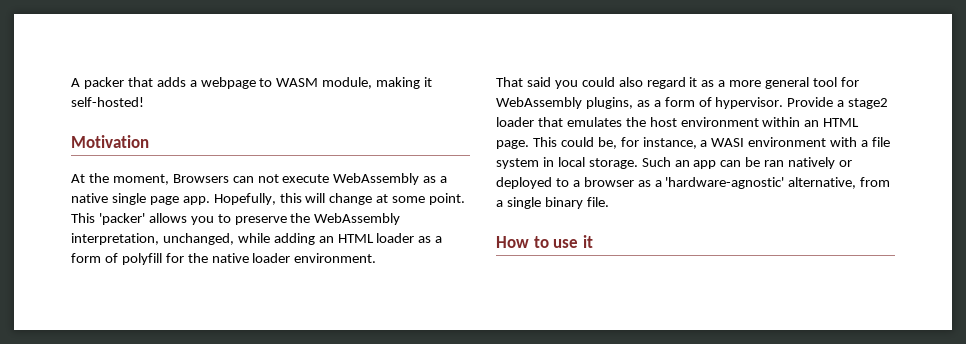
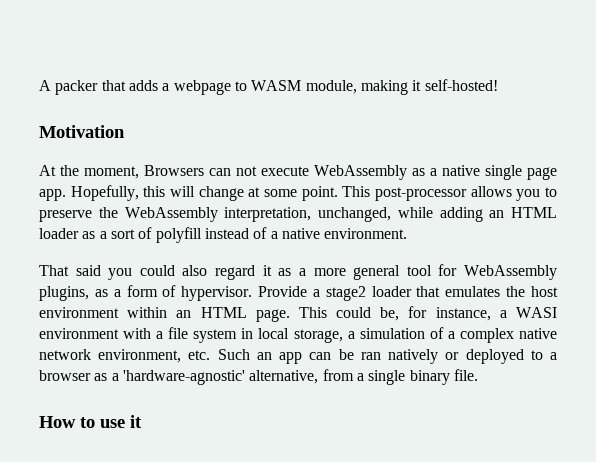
[98,213,145,225] 'packer' -> [375,187,467,201] post-processor
[71,253,101,263] form -> [110,229,135,239] sort
[165,253,291,263] for the native loader -> [204,227,320,239] instead of a native
[588,158,638,169] storage. -> [293,327,557,343] [39,349,211,363] storage, a simulation of a complex native network environment, etc.

